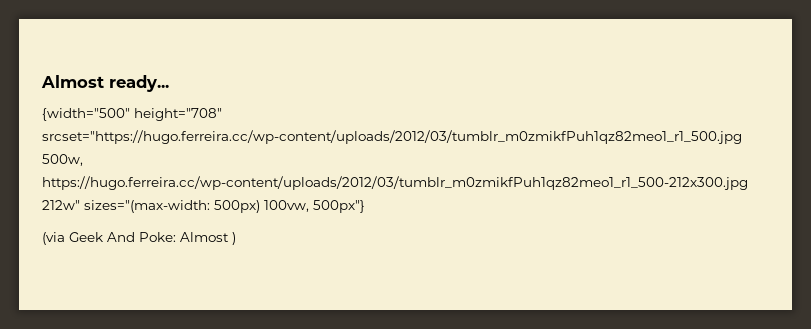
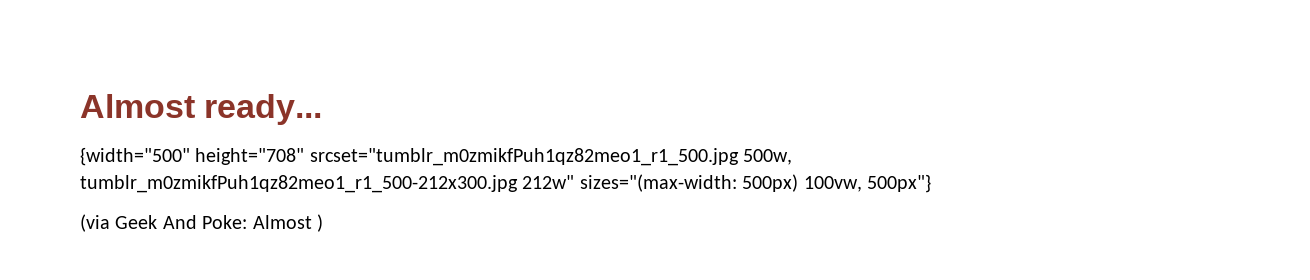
[42,130,742,144] [42,154,83,166] [42,176,748,190] srcset="https://hugo.ferreira.cc/wp-content/uploads/2012/03/tumblr_m0zmikfPuh1qz82meo1_r1_500.jpg 500w, https://hugo.ferreira.cc/wp-content/uploads/2012/03/tumblr_m0zmikfPuh1qz82meo1_r1_500-212x300.jpg -> [309,148,793,166] [80,175,518,193] srcset="tumblr_m0zmikfPuh1qz82meo1_r1_500.jpg 500w, tumblr_m0zmikfPuh1qz82meo1_r1_500-212x300.jpg

